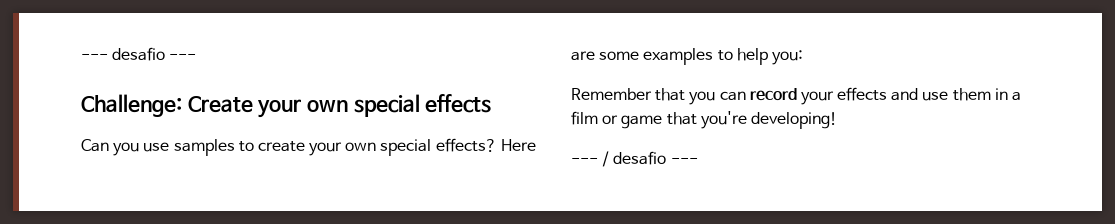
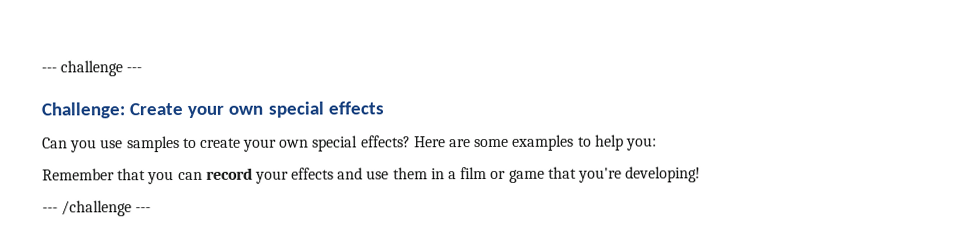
[81,47,166,61] --- desafio -> [41,60,124,77] --- challenge
[602,151,667,167] / desafio -> [61,200,133,217] /challenge

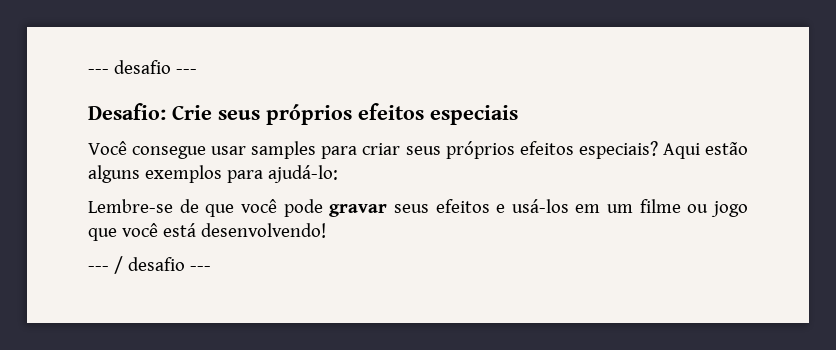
[41,60,124,77] --- challenge -> [88,60,171,74] --- desafio
[41,101,384,119] [42,134,657,153] [42,166,702,185] [42,200,133,217] Challenge: Create your own special effects // Can you use samples to create your own special effects? Here are some examples to help you: // Remember that you can record your effects and use them in a film or game that you're developing! // --- /challenge -> [88,103,518,125] [88,141,748,159] [88,165,338,183] [88,199,748,217] [88,223,326,241] [88,256,185,274] Desafio: Crie seus próprios efeitos especiais // Você consegue usar samples para criar seus próprios efeitos especiais? Aqui estão alguns exemplos para ajudá-lo: // Lembre-se de que você pode gravar seus efeitos e usá-los em um filme ou jogo que você está desenvolvendo! // --- / desafio

